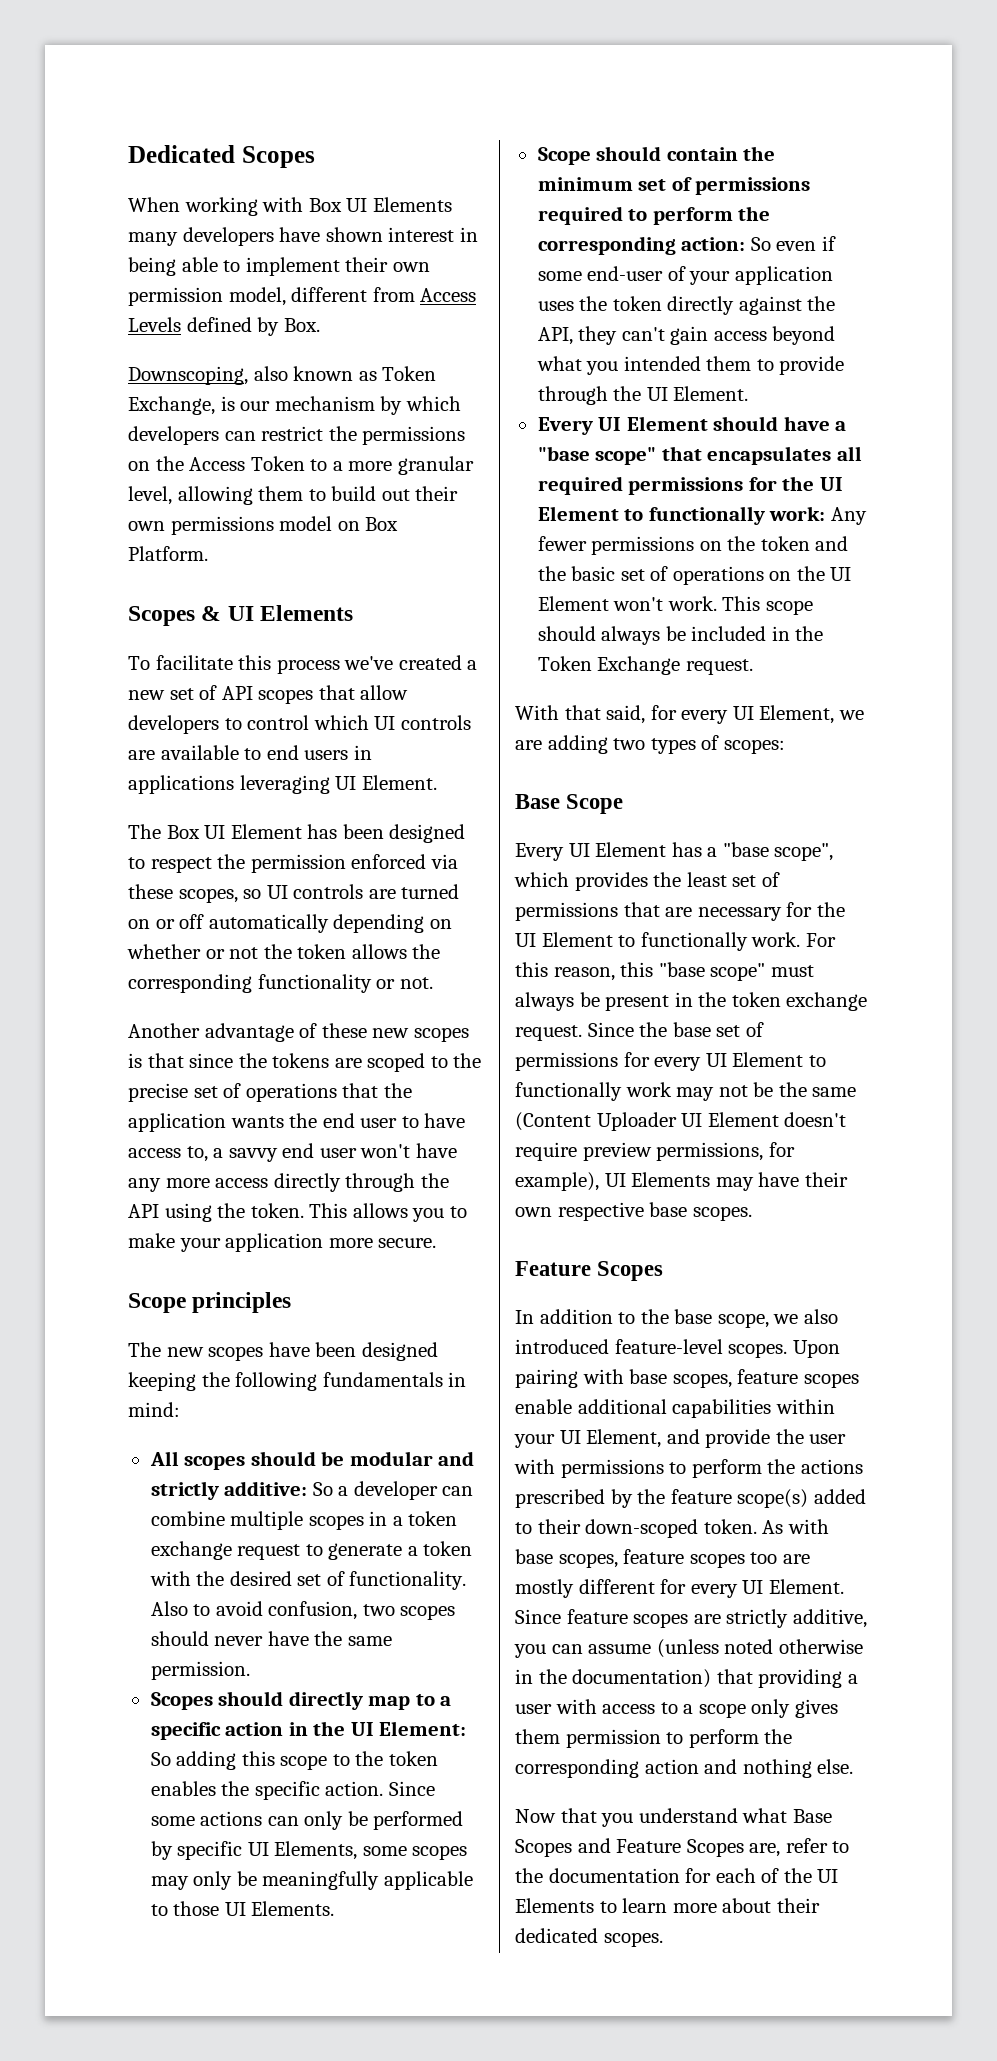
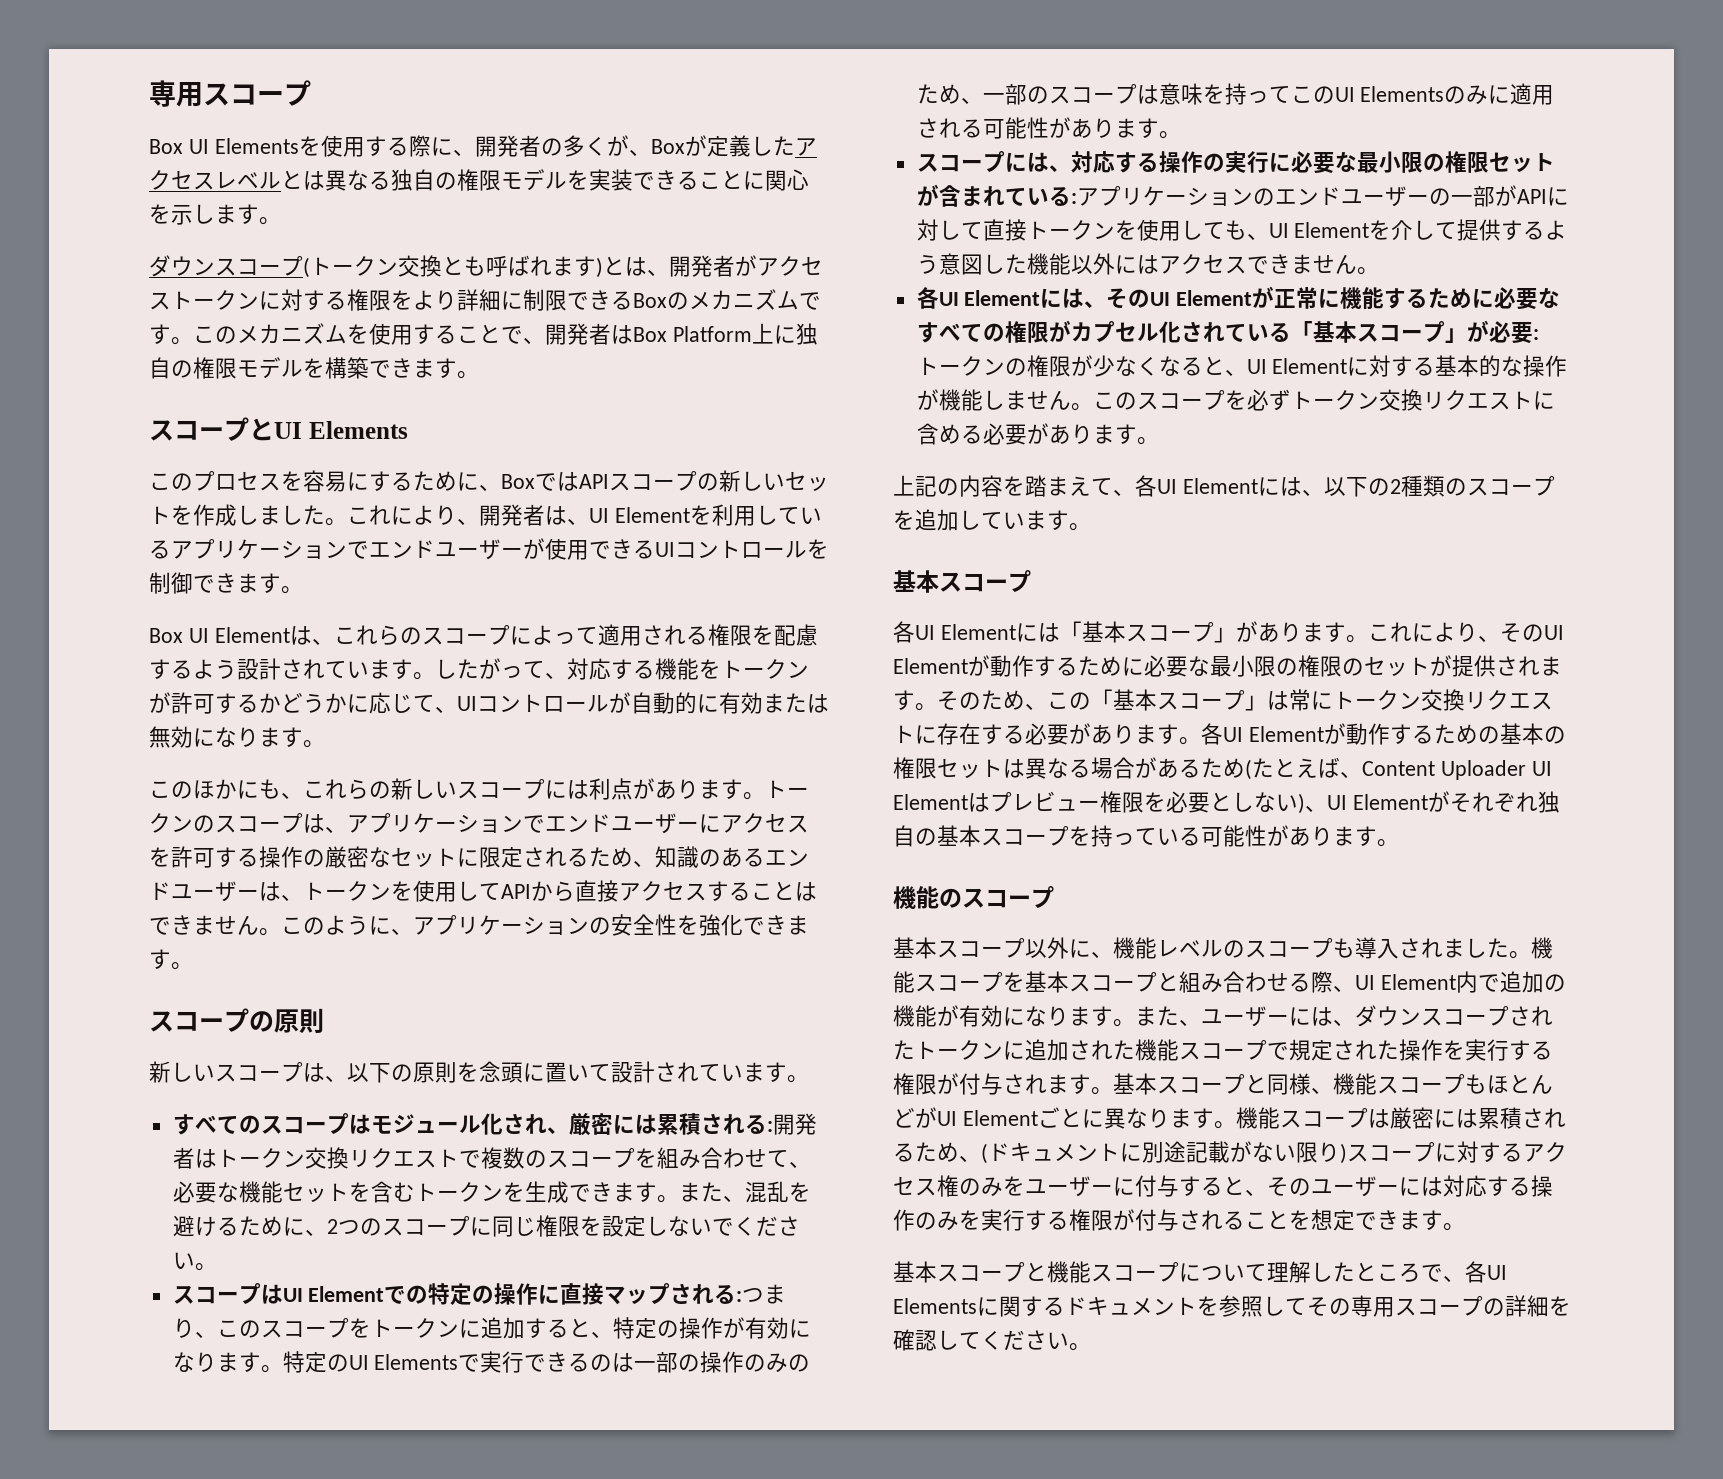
[128,145,315,168] [128,197,452,216] [128,227,478,246] [128,257,430,276] [128,287,477,306] [128,317,320,336] [128,366,437,385] [128,396,461,415] [128,426,466,445] [128,456,474,475] [128,486,459,505] [128,516,399,535] [128,546,208,561] [128,605,354,626] [128,655,478,674] [128,685,409,704] [128,715,471,734] [128,745,372,760] [128,775,437,794] [128,824,466,843] [128,854,458,873] [128,884,460,903] [128,914,452,933] [127,944,441,959] [128,974,433,993] [128,1023,469,1042] [128,1053,482,1072] [128,1083,412,1102] [128,1113,466,1132] [128,1143,457,1162] [128,1173,449,1192] [128,1203,467,1222] [128,1233,437,1252] [128,1292,292,1313] [128,1342,438,1361] [128,1372,467,1391] [128,1402,180,1417] [149,1451,475,1470] [150,1481,474,1500] [150,1511,458,1530] [150,1541,473,1560] [149,1571,467,1590] [150,1601,456,1620] [150,1631,392,1646] [150,1661,250,1680] [150,1691,452,1710] [150,1721,467,1740] [150,1751,438,1770] [150,1781,435,1800] [150,1811,464,1830] [150,1841,468,1860] [150,1871,473,1890] [150,1901,335,1916] [537,146,776,165] [537,177,811,195] [537,206,771,225] [537,236,836,255] [537,266,833,285] [537,296,836,315] [537,326,836,345] [536,356,845,375] [537,386,749,405] [537,416,847,435] [537,446,862,465] [537,476,843,495] [537,506,867,525] [537,536,849,555] [537,566,852,585] [537,596,813,615] [537,626,824,645] [537,656,753,675] [515,705,864,724] [515,735,785,754] [515,794,624,814] [515,842,834,861] [514,872,780,891] [515,902,845,921] [515,932,836,951] [515,962,814,981] [515,992,868,1011] [515,1022,764,1041] [515,1052,826,1071] [515,1082,857,1101] [515,1112,847,1131] [515,1142,795,1161] [515,1172,848,1191] [515,1202,752,1221] [515,1261,664,1281] [515,1309,838,1328] [515,1339,840,1358] [515,1369,859,1388] [515,1399,835,1418] [514,1429,847,1448] [514,1459,863,1478] [515,1489,866,1508] [515,1519,829,1538] [515,1549,810,1568] [515,1579,844,1598] [515,1609,867,1628] [514,1639,863,1658] [515,1669,858,1688] [515,1699,838,1718] [515,1729,793,1748] [515,1759,854,1778] [515,1808,832,1827] [515,1838,850,1857] [515,1868,839,1883] [515,1898,820,1913] [515,1928,663,1947] Dedicated Scopes // When working with Box UI Elements many developers have shown interest in being able to implement their own permission model, different from Access Levels defined by Box. // Downscoping, also known as Token Exchange, is our mechanism by which developers can restrict the permissions on the Access Token to a more granular level, allowing them to build out their own permissions model on Box Platform. // Scopes & UI Elements // To facilitate this process we've created a new set of API scopes that allow developers to control which UI controls are available to end users in applications leveraging UI Element. // The Box UI Element has been designed to respect the permission enforced via these scopes, so UI controls are turned on or off automatically depending on whether or not the token allows the corresponding functionality or not. // Another advantage of these new scopes is that since the tokens are scoped to the precise set of operations that the application wants the end user to have access to, a savvy end user won't have any more access directly through the API using the token. This allows you to make your application more secure. // Scope principles // The new scopes have been designed keeping the following fundamentals in mind: // All scopes should be modular and strictly additive: So a developer can combine multiple scopes in a token exchange request to generate a token with the desired set of functionality. Also to avoid confusion, two scopes should never have the same permission. // Scopes should directly map to a specific action in the UI Element: So adding this scope to the token enables the specific action. Since some actions can only be performed by specific UI Elements, some scopes may only be meaningfully applicable to those UI Elements. // Scope should contain the minimum set of permissions required to perform the corresponding action: So even if some end-user of your application uses the token directly against the API, they can't gain access beyond what you intended them to provide through the UI Element. // Every UI Element should have a "base scope" that encapsulates all required permissions for the UI Element to functionally work: Any fewer permissions on the token and the basic set of operations on the UI Element won't work. This scope should always be included in the Token Exchange request. // With that said, for every UI Element, we are adding two types of scopes: // Base Scope // Every UI Element has a "base scope", which provides the least set of permissions that are necessary for the UI Element to functionally work. For this reason, this "base scope" must always be present in the token exchange request. Since the base set of permissions for every UI Element to functionally work may not be the same (Content Uploader UI Element doesn't require preview permissions, for example), UI Elements may have their own respective base scopes. // Feature Scopes // In addition to the base scope, we also introduced feature-level scopes. Upon pairing with base scopes, feature scopes enable additional capabilities within your UI Element, and provide the user with permissions to perform the actions prescribed by the feature scope(s) added to their down-scoped token. As with base scopes, feature scopes too are mostly different for every UI Element. Since feature scopes are strictly additive, you can assume (unless noted otherwise in the documentation) that providing a user with access to a scope only gives them permission to perform the corresponding action and nothing else. // Now that you understand what Base Scopes and Feature Scopes are, refer to the documentation for each of the UI Elements to learn more about their dedicated scopes. -> [149,80,311,107] [149,135,817,157] [149,169,809,191] [149,204,281,225] [149,255,823,278] [149,289,821,311] [149,323,818,345] [149,357,479,379] [149,417,408,441] [149,470,829,492] [149,504,822,526] [149,538,829,560] [149,572,303,594] [149,624,818,646] [149,658,809,680] [149,692,829,714] [149,726,325,748] [149,778,809,800] [149,813,809,834] [149,846,809,868] [149,880,817,902] [149,914,809,936] [149,949,193,970] [149,1008,324,1034] [149,1061,809,1083] [172,1113,817,1136] [172,1147,811,1169] [172,1181,811,1203] [172,1215,800,1237] [172,1252,217,1271] [172,1283,787,1305] [172,1317,811,1339] [172,1351,811,1373] [916,83,1555,105] [916,117,1181,139] [916,151,1555,174] [916,184,1569,207] [916,219,1568,241] [916,253,1379,275] [916,286,1561,310] [916,320,1539,344] [916,355,1568,377] [916,389,1555,411] [916,423,1159,445] [893,475,1555,497] [893,509,1091,531] [893,570,1031,593] [893,621,1564,643] [893,655,1562,677] [893,689,1553,711] [893,723,1566,745] [893,757,1552,780] [893,791,1560,814] [893,825,1399,847] [893,886,1054,909] [893,937,1553,959] [893,971,1566,993] [893,1005,1553,1027] [893,1039,1553,1061] [893,1073,1553,1095] [893,1107,1566,1129] [893,1141,1567,1164] [893,1175,1553,1197] [893,1209,1465,1231] [893,1261,1507,1283] [893,1295,1571,1317] [893,1329,1091,1351] 専用スコープ // Box UI Elementsを使用する際に、開発者の多くが、Boxが定義したアクセスレベルとは異なる独自の権限モデルを実装できることに関心を示します。 // ダウンスコープ(トークン交換とも呼ばれます)とは、開発者がアクセストークンに対する権限をより詳細に制限できるBoxのメカニズムです。このメカニズムを使用することで、開発者はBox Platform上に独自の権限モデルを構築できます。 // スコープとUI Elements // このプロセスを容易にするために、BoxではAPIスコープの新しいセットを作成しました。これにより、開発者は、UI Elementを利用しているアプリケーションでエンドユーザーが使用できるUIコントロールを制御できます。 // Box UI Elementは、これらのスコープによって適用される権限を配慮するよう設計されています。したがって、対応する機能をトークンが許可するかどうかに応じて、UIコントロールが自動的に有効または無効になります。 // このほかにも、これらの新しいスコープには利点があります。トークンのスコープは、アプリケーションでエンドユーザーにアクセスを許可する操作の厳密なセットに限定されるため、知識のあるエンドユーザーは、トークンを使用してAPIから直接アクセスすることはできません。このように、アプリケーションの安全性を強化できます。 // スコープの原則 // 新しいスコープは、以下の原則を念頭に置いて設計されています。 // すべてのスコープはモジュール化され、厳密には累積される:開発者はトークン交換リクエストで複数のスコープを組み合わせて、必要な機能セットを含むトークンを生成できます。また、混乱を避けるために、2つのスコープに同じ権限を設定しないでください。 // スコープはUI Elementでの特定の操作に直接マップされる:つまり、このスコープをトークンに追加すると、特定の操作が有効になります。特定のUI Elementsで実行できるのは一部の操作のみのため、一部のスコープは意味を持ってこのUI Elementsのみに適用される可能性があります。 // スコープには、対応する操作の実行に必要な最小限の権限セットが含まれている:アプリケーションのエンドユーザーの一部がAPIに対して直接トークンを使用しても、UI Elementを介して提供するよう意図した機能以外にはアクセスできません。 // 各UI Elementには、そのUI Elementが正常に機能するために必要なすべての権限がカプセル化されている「基本スコープ」が必要:トークンの権限が少なくなると、UI Elementに対する基本的な操作が機能しません。このスコープを必ずトークン交換リクエストに含める必要があります。 // 上記の内容を踏まえて、各UI Elementには、以下の2種類のスコープを追加しています。 // 基本スコープ // 各UI Elementには「基本スコープ」があります。これにより、そのUI Elementが動作するために必要な最小限の権限のセットが提供されます。そのため、この「基本スコープ」は常にトークン交換リクエストに存在する必要があります。各UI Elementが動作するための基本の権限セットは異なる場合があるため(たとえば、Content Uploader UI Elementはプレビュー権限を必要としない)、UI Elementがそれぞれ独自の基本スコープを持っている可能性があります。 // 機能のスコープ // 基本スコープ以外に、機能レベルのスコープも導入されました。機能スコープを基本スコープと組み合わせる際、UI Element内で追加の機能が有効になります。また、ユーザーには、ダウンスコープされたトークンに追加された機能スコープで規定された操作を実行する権限が付与されます。基本スコープと同様、機能スコープもほとんどがUI Elementごとに異なります。機能スコープは厳密には累積されるため、(ドキュメントに別途記載がない限り)スコープに対するアクセス権のみをユーザーに付与すると、そのユーザーには対応する操作のみを実行する権限が付与されることを想定できます。 // 基本スコープと機能スコープについて理解したところで、各UI Elementsに関するドキュメントを参照してその専用スコープの詳細を確認してください。

